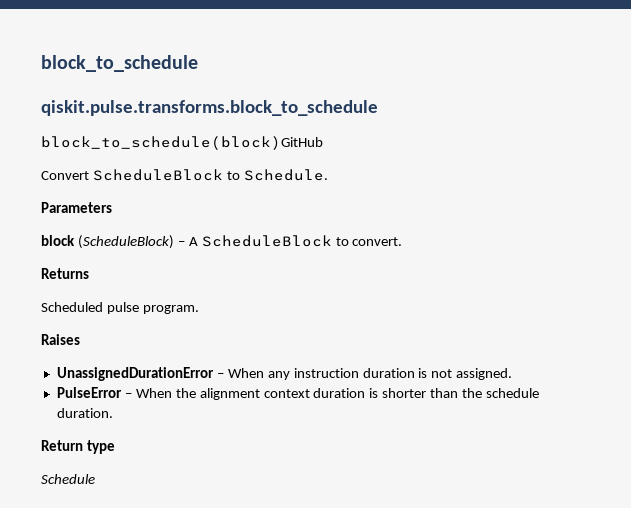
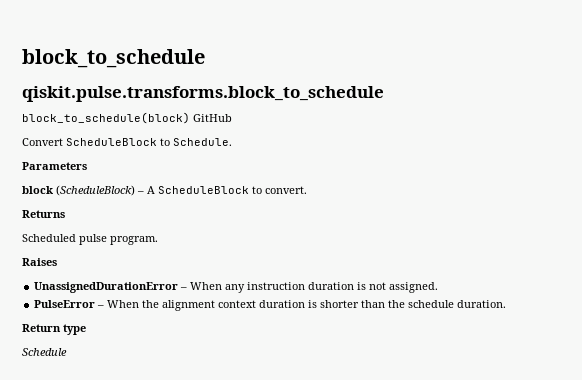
[41,136,323,150] block_to_schedule(block)GitHub -> [22,112,232,124] block_to_schedule(block) GitHub

